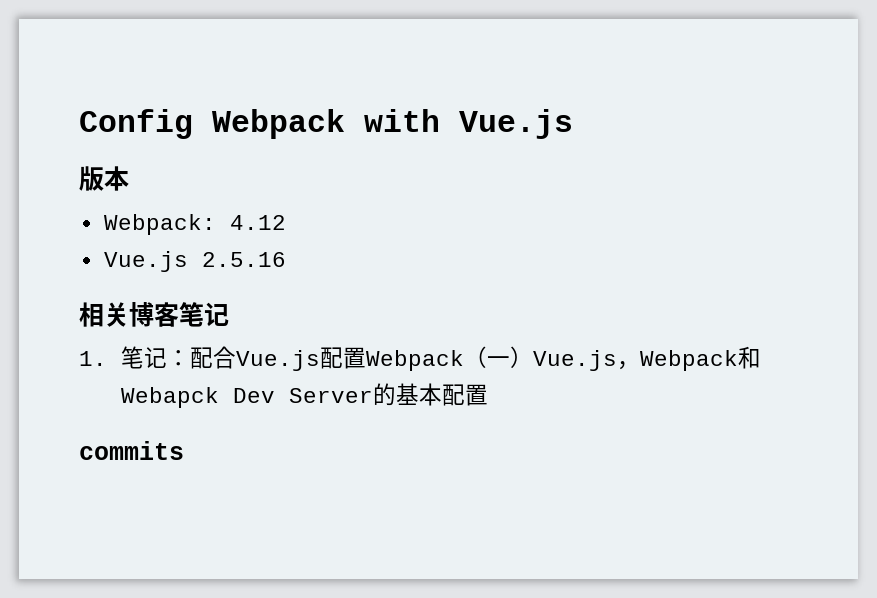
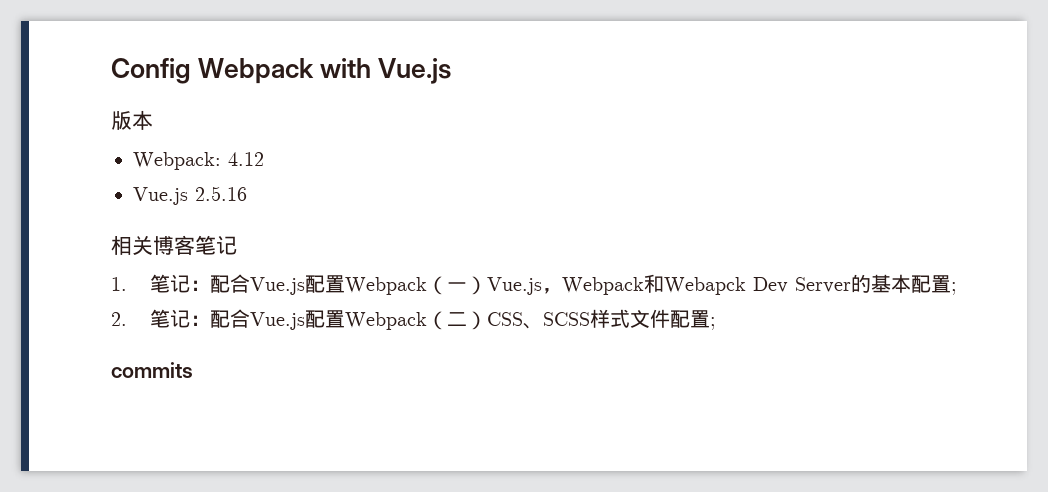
(488, 395) none -> [950,282,957,295] [111,309,716,330] ; // 2.笔记：配合Vue.js配置Webpack（二）CSS、SCSS样式文件配置;

